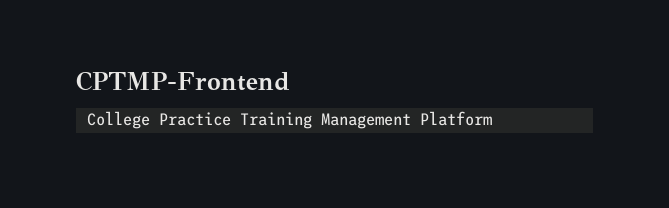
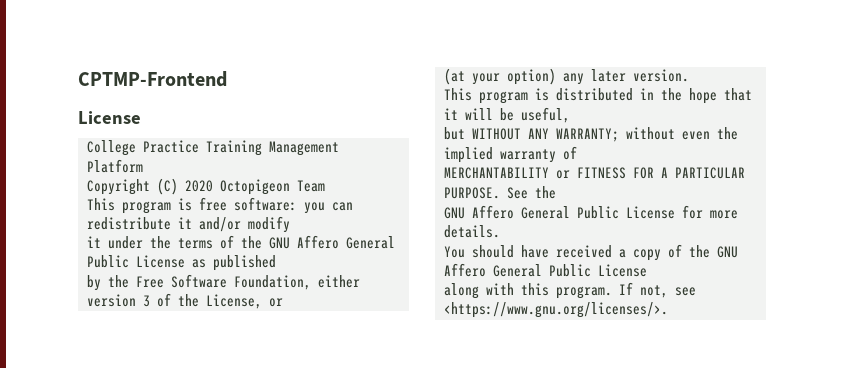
(290, 81) none -> [78,111,141,124] // License
(492, 118) none -> [86,178,325,195] [86,197,353,214] [86,216,290,233] [86,235,395,249] [86,255,276,271] [86,274,360,291] [86,293,283,309] [443,68,689,85] [443,88,752,104] [443,107,570,123] [443,127,738,142] [443,146,577,163] [443,167,745,179] [443,186,556,199] [443,205,738,219] [443,225,500,238] [443,244,738,261] [443,263,647,277] [443,282,696,299] [443,302,668,318] // Copyright (C) 2020 Octopigeon Team // This program is free software: you can redistribute it and/or modify // it under the terms of the GNU Affero General Public License as published // by the Free Software Foundation, either version 3 of the License, or // (at your option) any later version. // This program is distributed in the hope that it will be useful, // but WITHOUT ANY WARRANTY; without even the implied warranty of // MERCHANTABILITY or FITNESS FOR A PARTICULAR PURPOSE. See the // GNU Affero General Public License for more details. // You should have received a copy of the GNU Affero General Public License // along with this program. If not, see <https://www.gnu.org/licenses/>.

